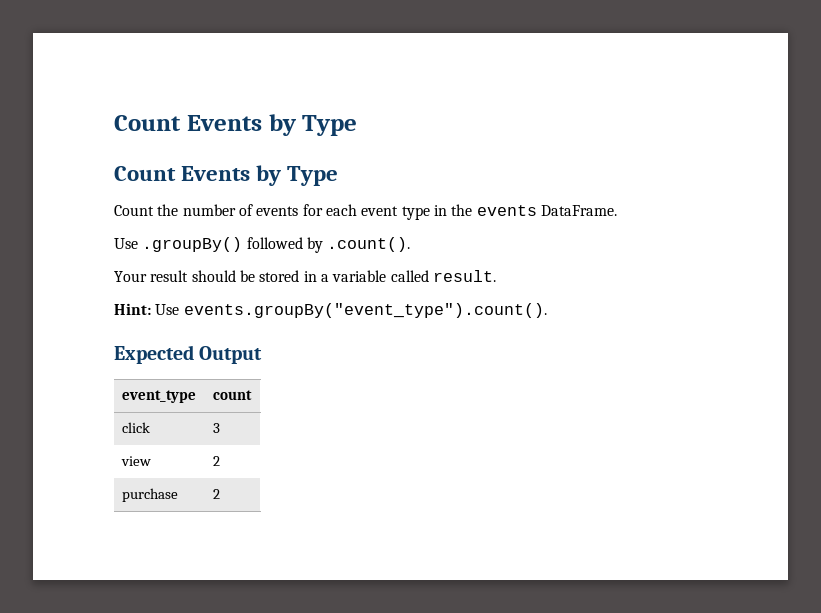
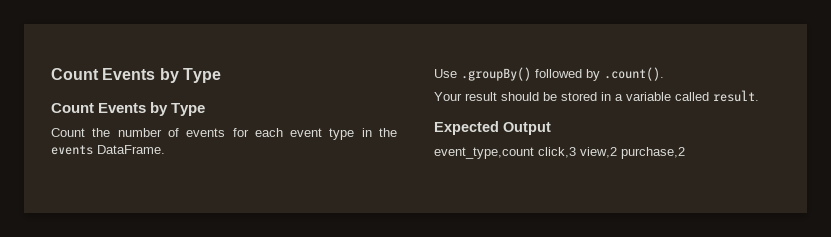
[114,303,547,318] // Hint: Use events.groupBy("event_type").count(). -> (759, 96) none
[122,390,197,403] [213,390,253,400] [122,422,151,433] [213,423,221,433] [121,456,152,466] [213,456,221,466] [122,488,179,502] [213,489,221,499] // event_type | count // click | 3 // view | 2 // purchase | 2 -> [434,147,685,159] // event_type,count click,3 view,2 purchase,2

